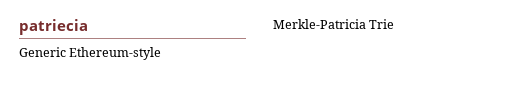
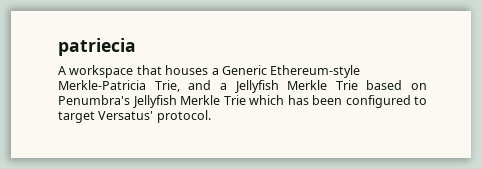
[19,47,162,60] [273,19,395,29] Generic Ethereum-style Merkle-Patricia Trie -> [58,65,361,78] [58,80,427,93] [58,95,427,108] [58,110,211,123] A workspace that houses a Generic Ethereum-style Merkle-Patricia Trie, and a Jellyfish Merkle Trie based on Penumbra's Jellyfish Merkle Trie which has been configured to target Versatus' protocol.

